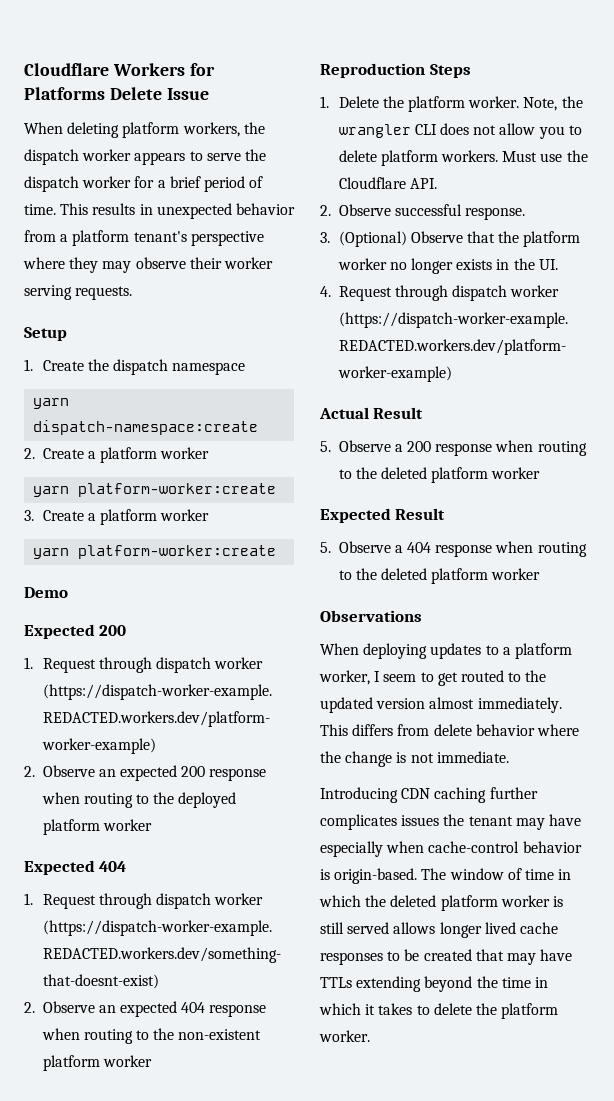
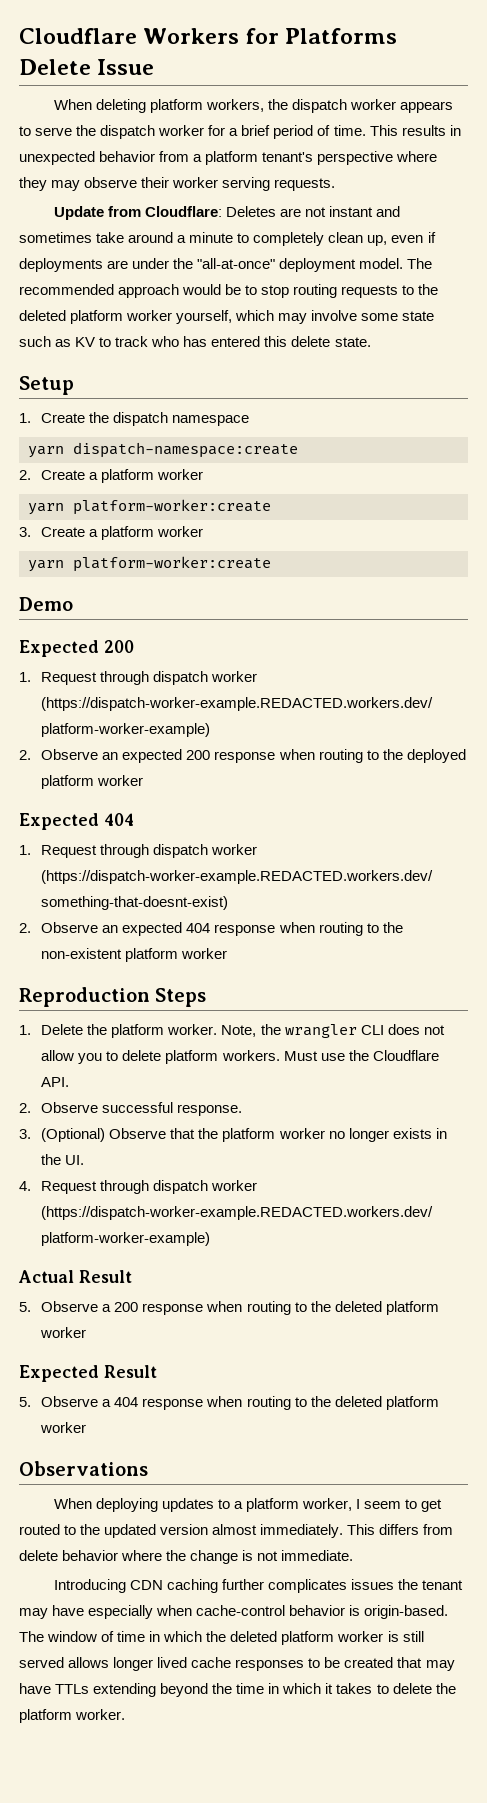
(133, 293) none -> [53,206,401,220] [19,232,436,246] [19,258,433,272] [19,284,439,298] [19,310,435,324] [19,336,371,347] // Update from Cloudflare: Deletes are not instant and sometimes take around a minute to completely clean up, even if deployments are under the "all-at-once" deployment model. The recommended approach would be to stop routing requests to the deleted platform worker yourself, which may involve some state such as KV to track who has entered this delete state.

